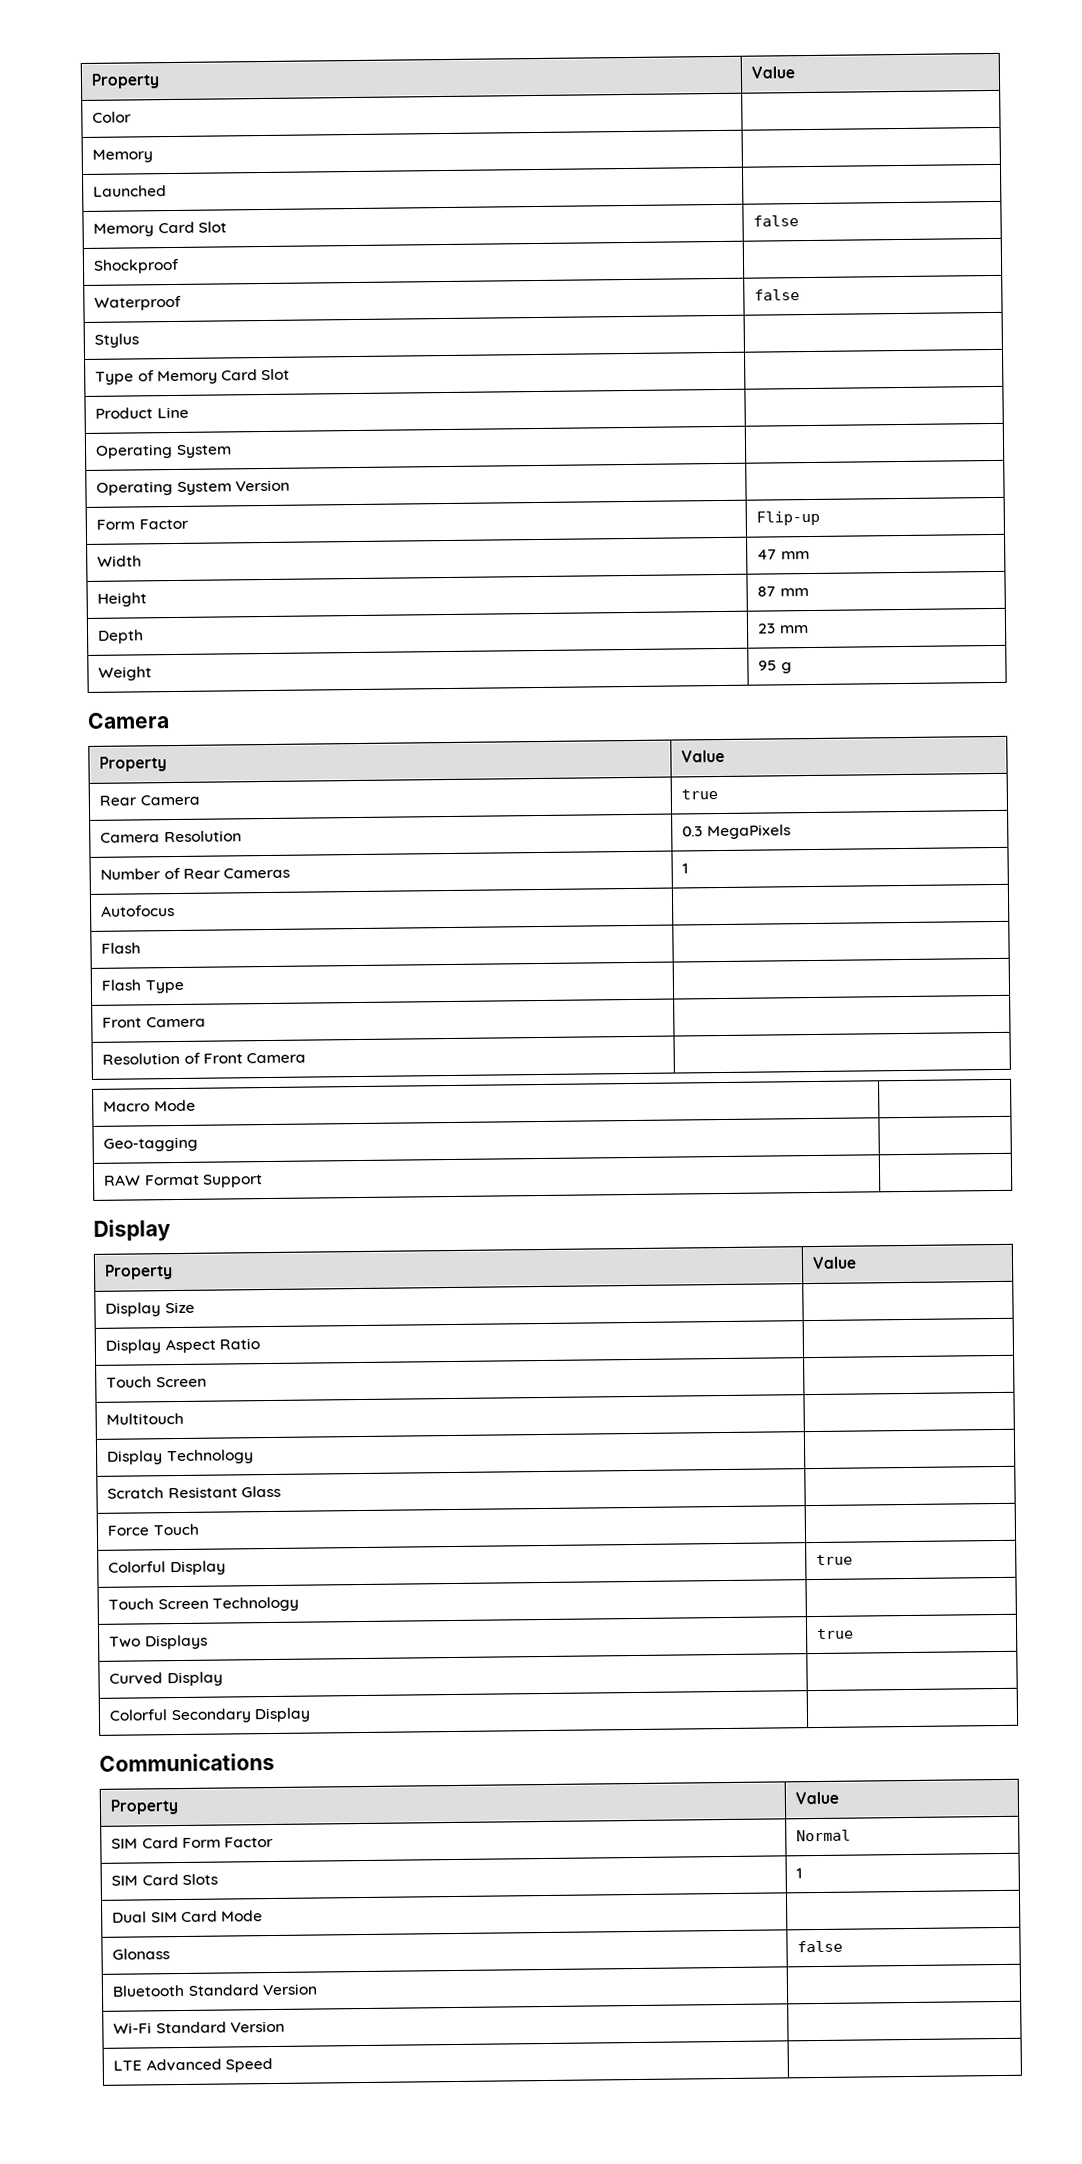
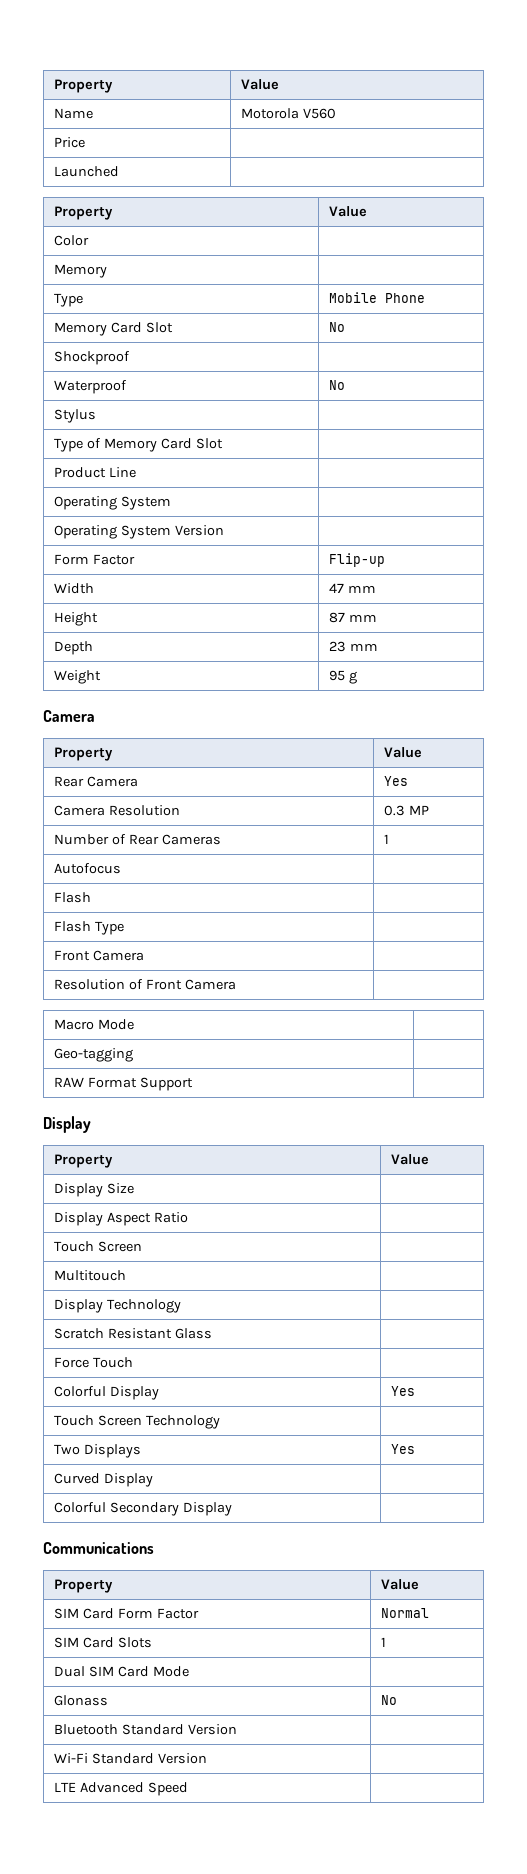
[91,73,161,89] [751,66,796,79] Property | Value -> [54,79,114,93] [241,79,280,90] [54,108,94,119] [241,108,337,119] [54,137,86,148] [54,166,120,177] [54,206,114,220] [329,206,368,217] Property | Value // Name | Motorola V560 // Price | // Launched | // Property | Value
[93,185,168,197] [93,221,227,237] [753,215,800,227] Launched | // Memory Card Slot | false -> [54,293,84,307] [329,292,426,303] [54,322,174,336] [329,322,346,332] Type | Mobile Phone // Memory Card Slot | No
[754,289,801,301] false -> [329,380,346,390] No
[681,789,719,800] true -> [384,776,409,786] Yes
[706,824,791,840] MegaPixels -> [409,805,430,815] MP
[816,1554,854,1566] true -> [391,1386,416,1396] Yes
[817,1628,855,1639] true -> [391,1444,416,1454] Yes
[797,1940,844,1953] false -> [381,1695,398,1705] No

